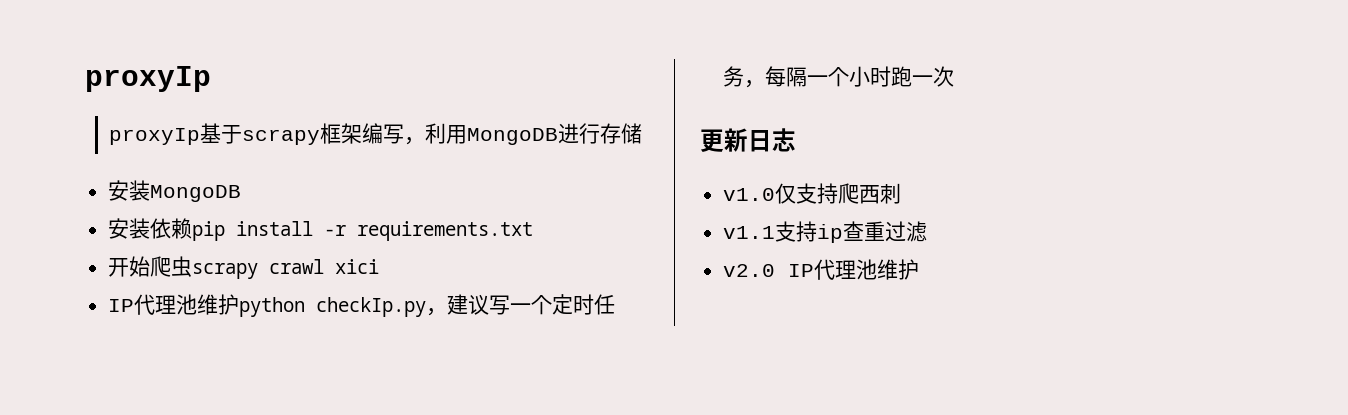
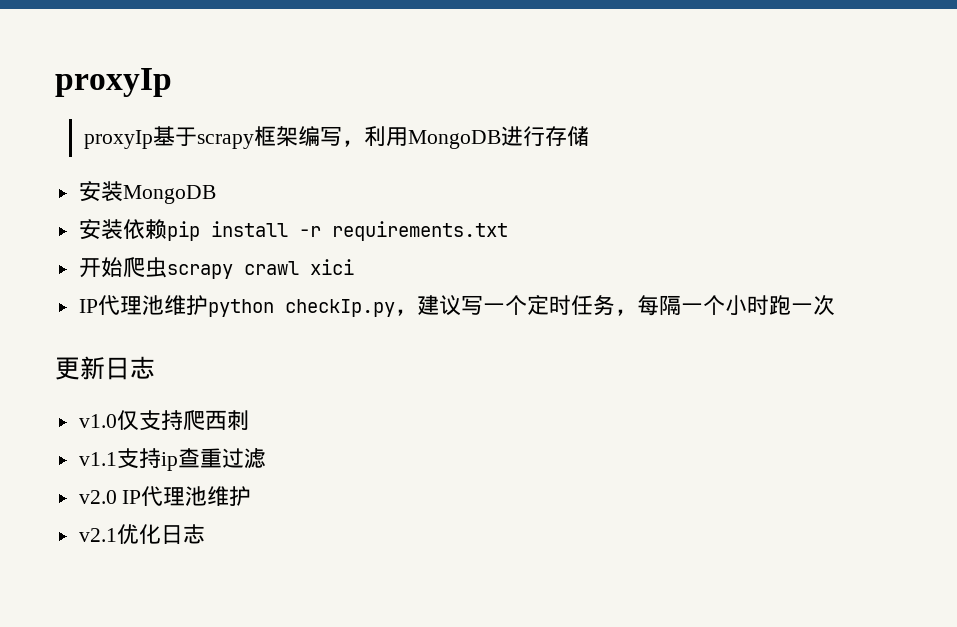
(920, 269) none -> [78,524,205,545] // v2.1优化日志

